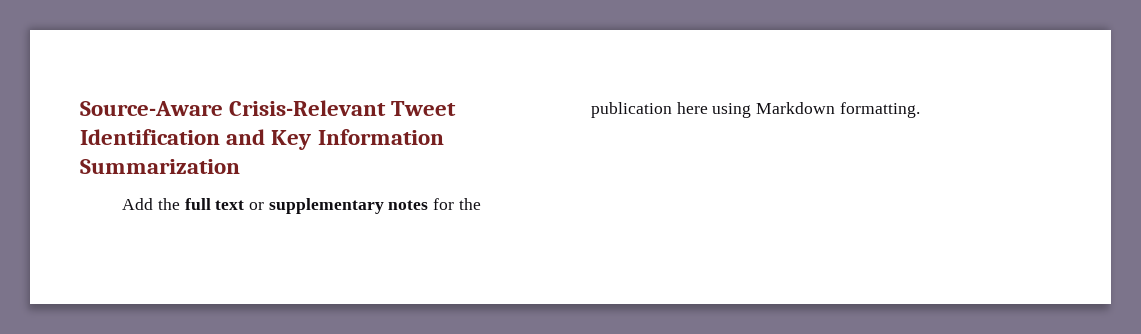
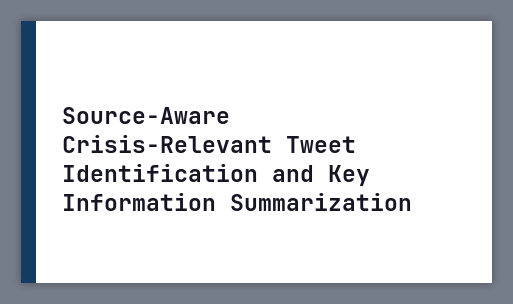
[122,198,481,214] [591,102,920,118] // Add the full text or supplementary notes for the publication here using Markdown formatting. -> (412, 202) none

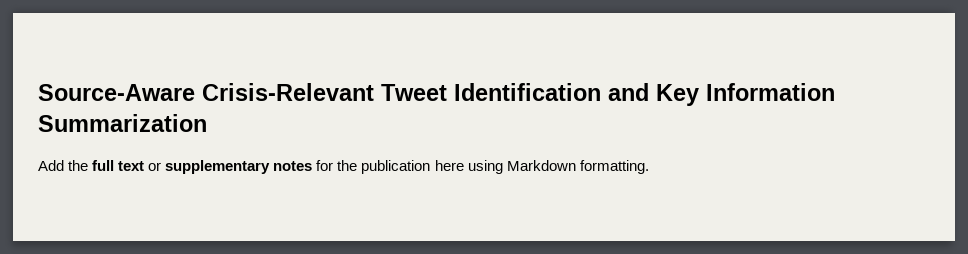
(412, 202) none -> [38,160,649,174] // Add the full text or supplementary notes for the publication here using Markdown formatting.

